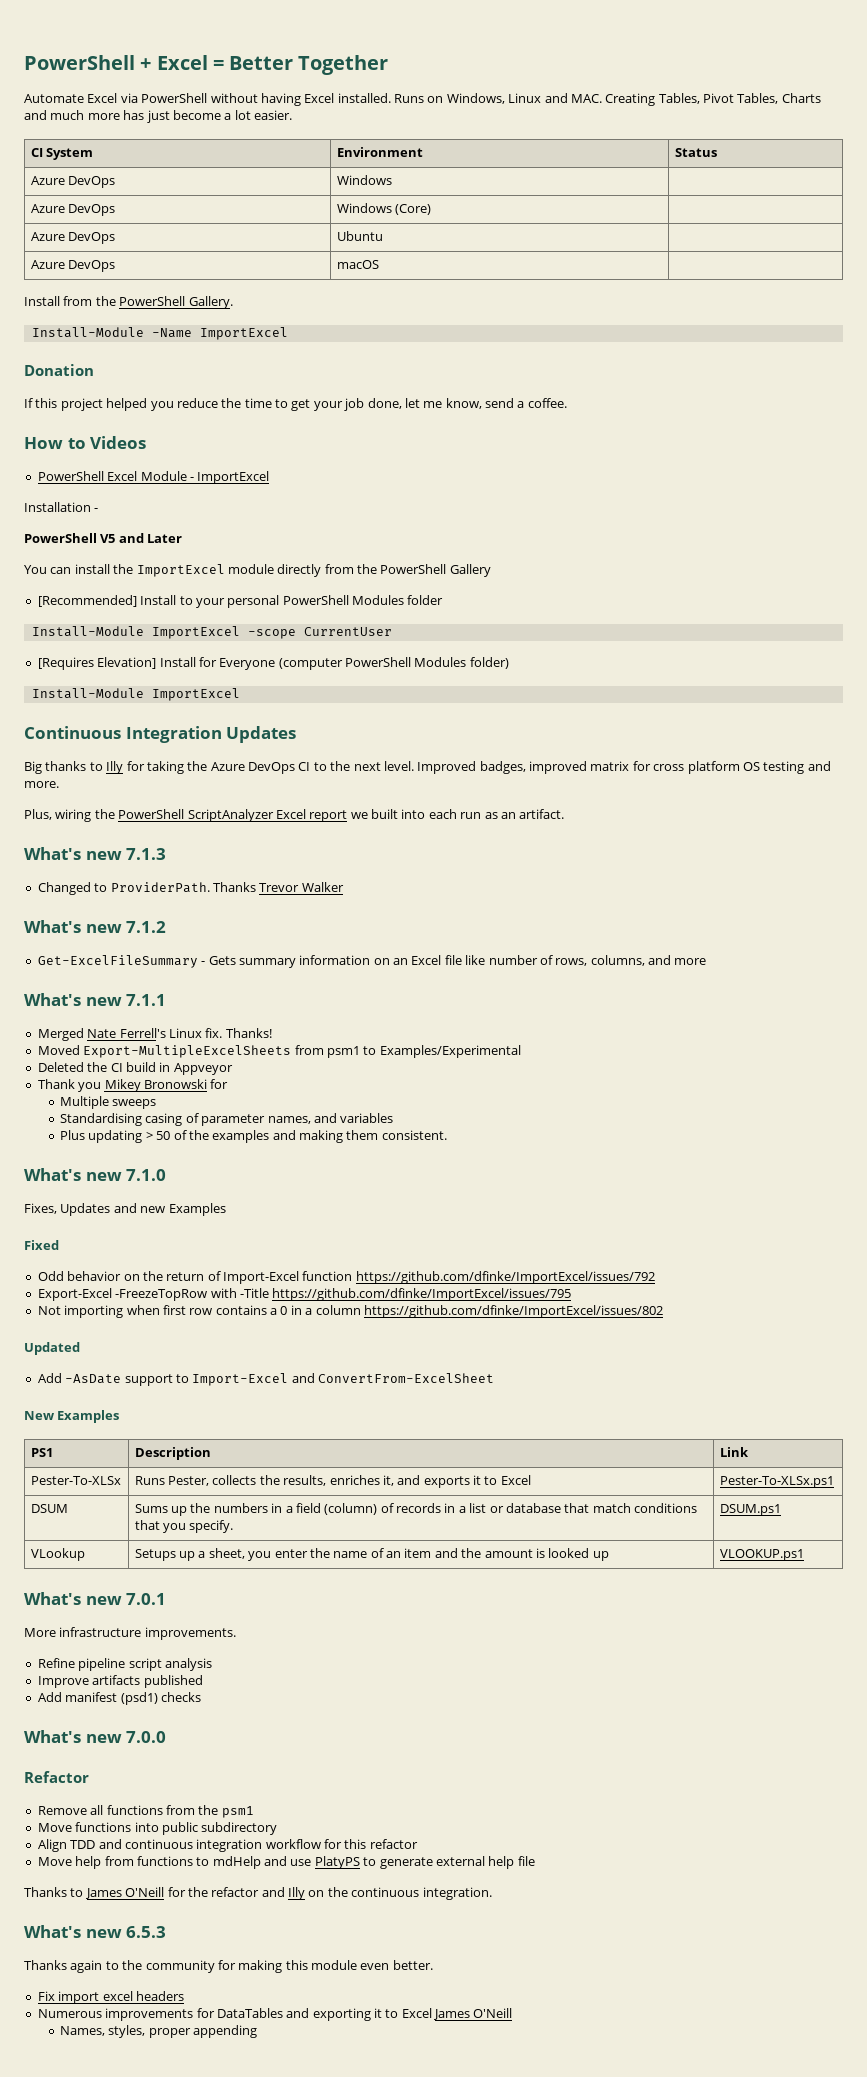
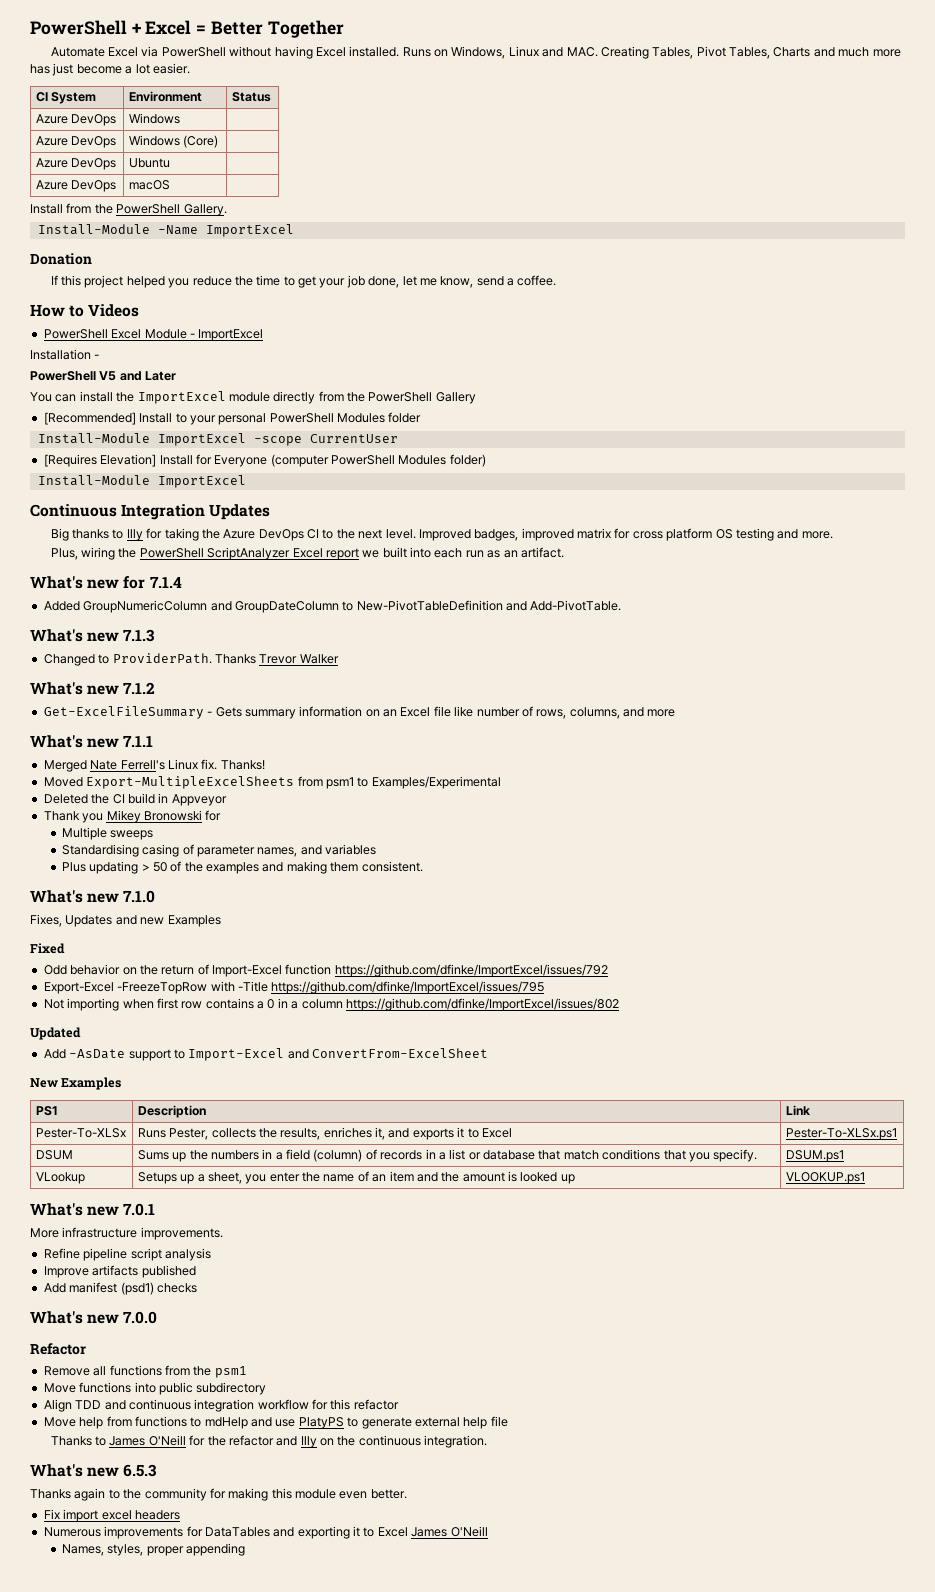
(565, 814) none -> [30,576,182,589] [43,600,622,613] // What's new for 7.1.4 // Added GroupNumericColumn and GroupDateColumn to New-PivotTableDefinition and Add-PivotTable.

